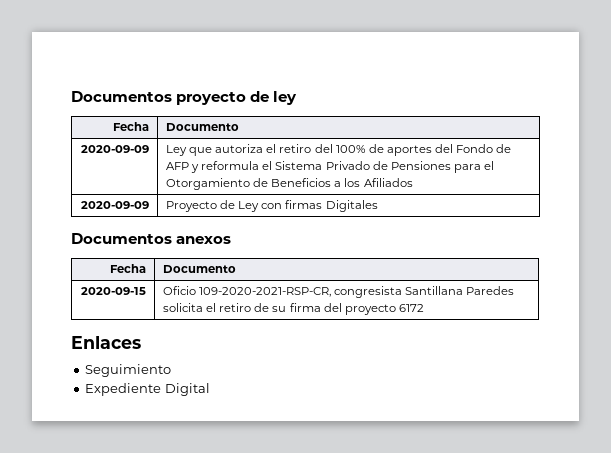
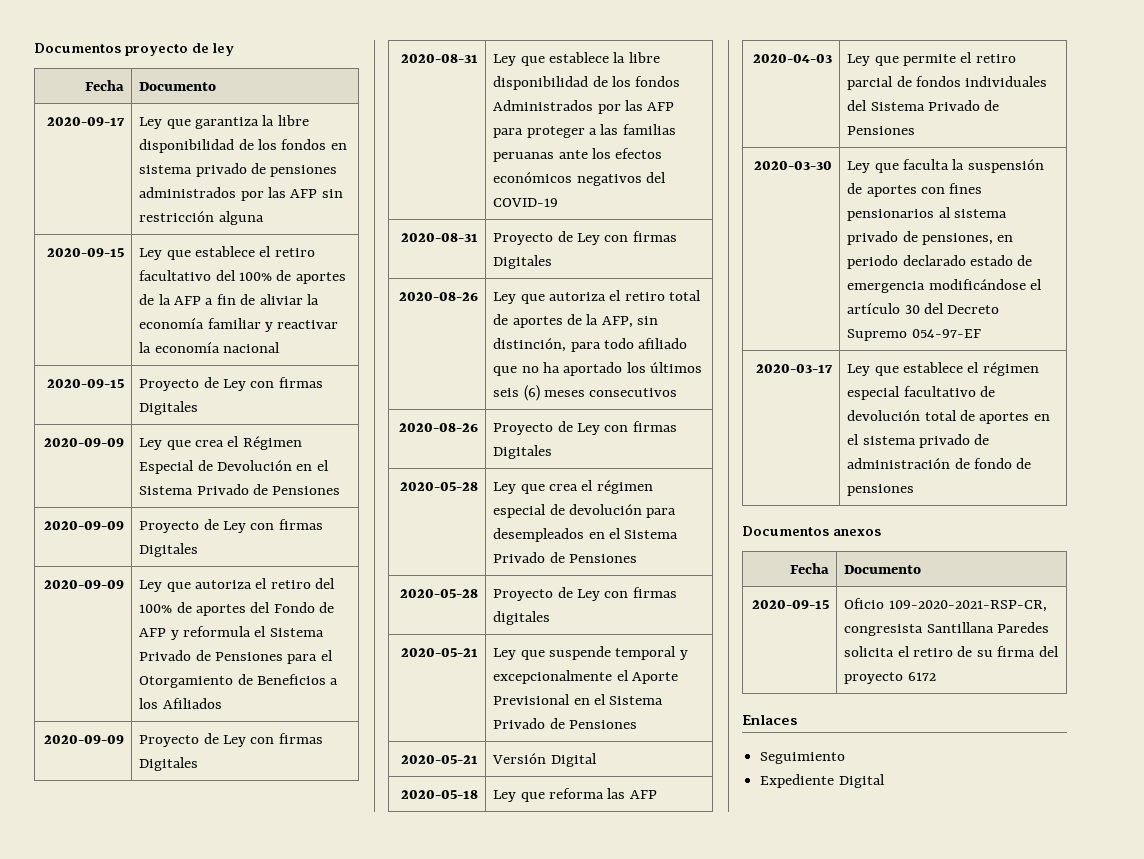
(239, 127) none -> [46,117,125,126] [139,115,309,129] [139,139,347,153] [139,163,338,177] [139,187,343,201] [139,211,264,225] [46,248,124,257] [139,246,315,260] [139,270,346,284] [139,294,320,305] [139,318,339,332] [139,342,280,353] [46,379,124,388] [139,377,323,391] [139,401,199,415] [43,438,124,447] [139,436,302,450] [139,460,329,474] [139,484,341,495] [43,521,124,530] [139,519,323,533] [139,543,199,557] // 2020-09-17 | Ley que garantiza la libre disponibilidad de los fondos en sistema privado de pensiones administrados por las AFP sin restricción alguna // 2020-09-15 | Ley que establece el retiro facultativo del 100% de aportes de la AFP a fin de aliviar la economía familiar y reactivar la economía nacional // 2020-09-15 | Proyecto de Ley con firmas Digitales // 2020-09-09 | Ley que crea el Régimen Especial de Devolución en el Sistema Privado de Pensiones // 2020-09-09 | Proyecto de Ley con firmas Digitales
(378, 206) none -> [400,54,478,63] [493,52,660,66] [493,76,681,90] [493,100,675,114] [493,124,676,138] [493,148,663,162] [493,172,666,186] [493,198,559,207] [400,233,478,242] [493,231,677,245] [493,255,553,269] [398,292,478,301] [493,290,702,304] [493,314,659,328] [493,338,688,352] [493,362,703,376] [493,385,678,401] [398,423,478,432] [493,421,677,435] [493,445,553,459] [399,482,478,491] [493,480,653,494] [493,504,677,518] [493,528,679,542] [493,552,637,563] [399,589,478,598] [493,587,677,601] [493,611,551,625] [400,648,478,657] [493,646,688,660] [493,670,678,684] [493,694,664,705] [493,718,637,729] [400,755,478,764] [492,753,597,767] [400,790,478,799] [493,788,657,802] [752,54,832,63] [847,52,1016,66] [847,76,1048,90] [847,100,1000,111] [847,126,916,135] [753,161,832,170] [847,159,1044,173] [847,183,983,197] [847,207,1007,221] [847,231,1014,245] [847,255,1033,269] [847,279,1042,293] [847,303,1000,314] [847,329,981,341] [755,364,833,373] [847,362,1039,376] [847,386,995,400] [847,410,1050,424] [847,434,990,448] [847,458,1032,469] [847,484,915,496] // 2020-08-31 | Ley que establece la libre disponibilidad de los fondos Administrados por las AFP para proteger a las familias peruanas ante los efectos económicos negativos del COVID-19 // 2020-08-31 | Proyecto de Ley con firmas Digitales // 2020-08-26 | Ley que autoriza el retiro total de aportes de la AFP, sin distinción, para todo afiliado que no ha aportado los últimos seis (6) meses consecutivos // 2020-08-26 | Proyecto de Ley con firmas Digitales // 2020-05-28 | Ley que crea el régimen especial de devolución para desempleados en el Sistema Privado de Pensiones // 2020-05-28 | Proyecto de Ley con firmas digitales // 2020-05-21 | Ley que suspende temporal y excepcionalmente el Aporte Previsional en el Sistema Privado de Pensiones // 2020-05-21 | Versión Digital // 2020-05-18 | Ley que reforma las AFP // 2020-04-03 | Ley que permite el retiro parcial de fondos individuales del Sistema Privado de Pensiones // 2020-03-30 | Ley que faculta la suspensión de aportes con fines pensionarios al sistema privado de pensiones, en periodo declarado estado de emergencia modificándose el artículo 30 del Decreto Supremo 054-97-EF // 2020-03-17 | Ley que establece el régimen especial facultativo de devolución total de aportes en el sistema privado de administración de fondo de pensiones

